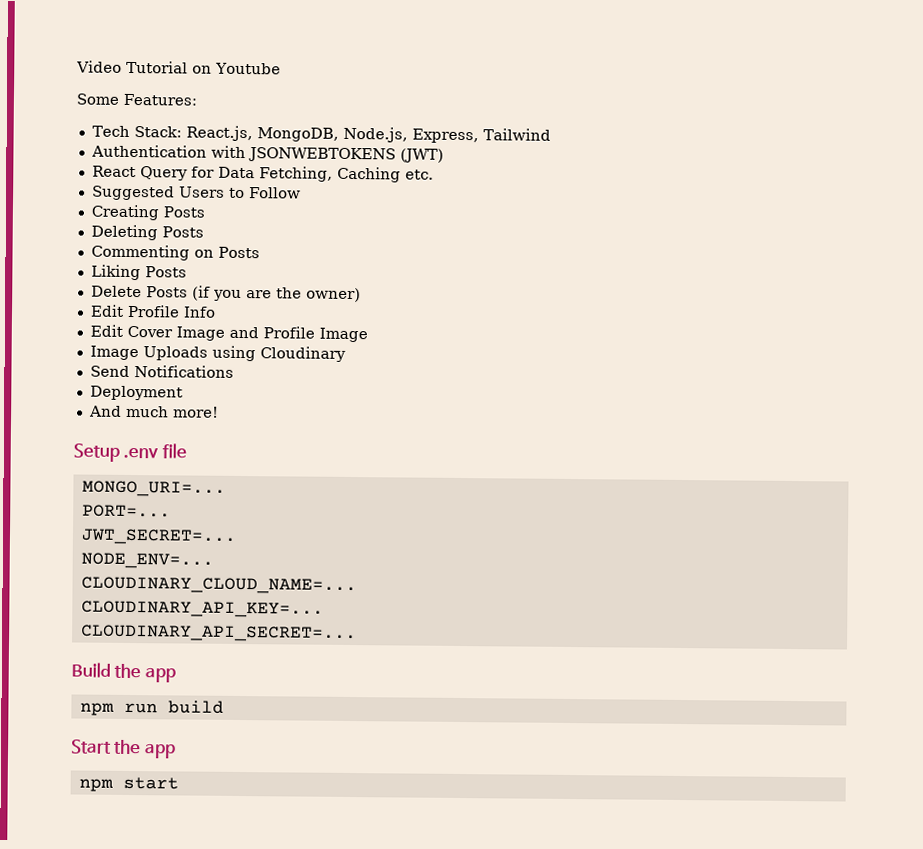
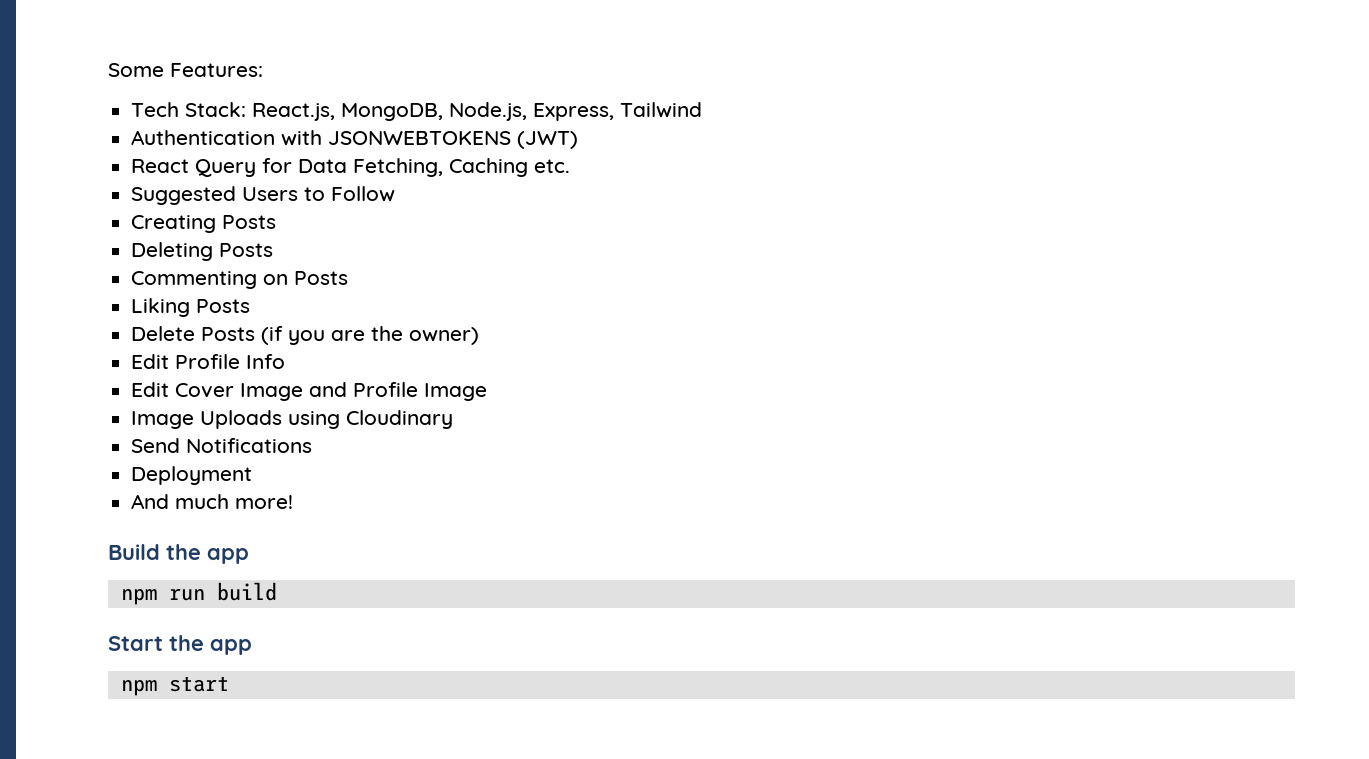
[76,60,281,75] Video Tutorial on Youtube // -> (108, 70) none
[73,443,187,462] [81,480,226,497] [81,504,171,518] [80,528,237,545] [80,552,214,569] [80,576,357,595] [80,600,324,618] [80,624,357,643] // Setup .env file // MONGO_URI=... // PORT=... // JWT_SECRET=... // NODE_ENV=... // CLOUDINARY_CLOUD_NAME=... // CLOUDINARY_API_KEY=... // CLOUDINARY_API_SECRET=... -> (294, 502) none

